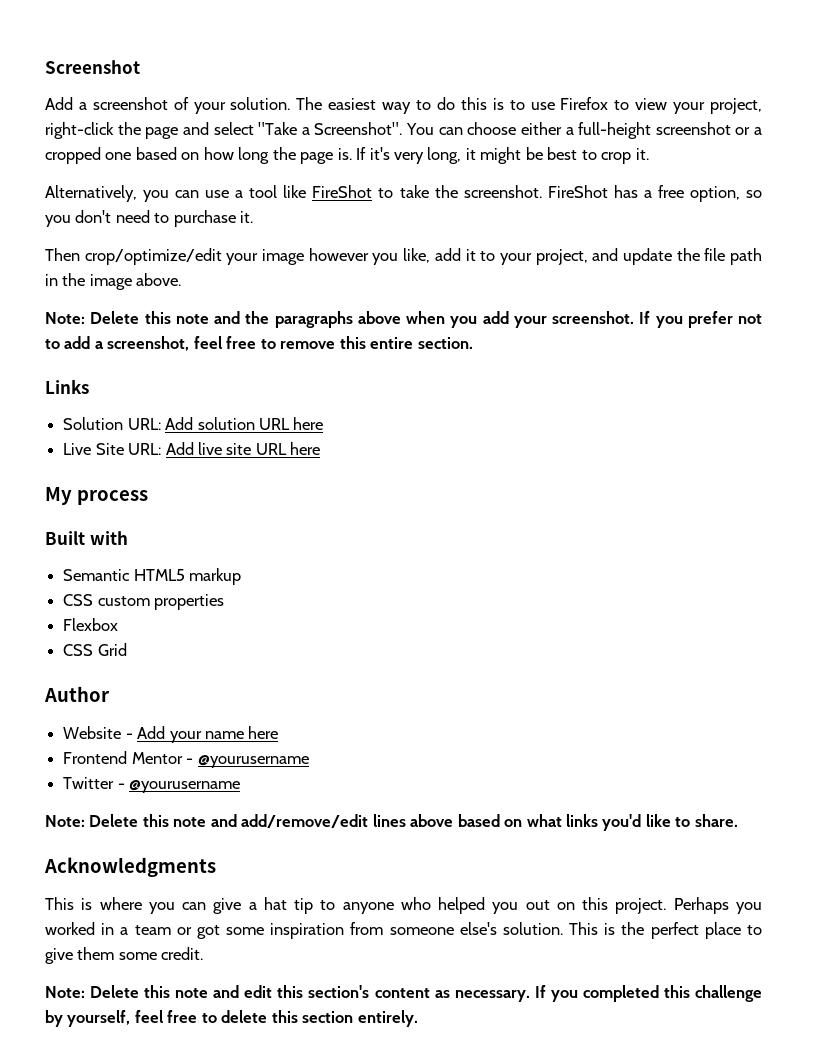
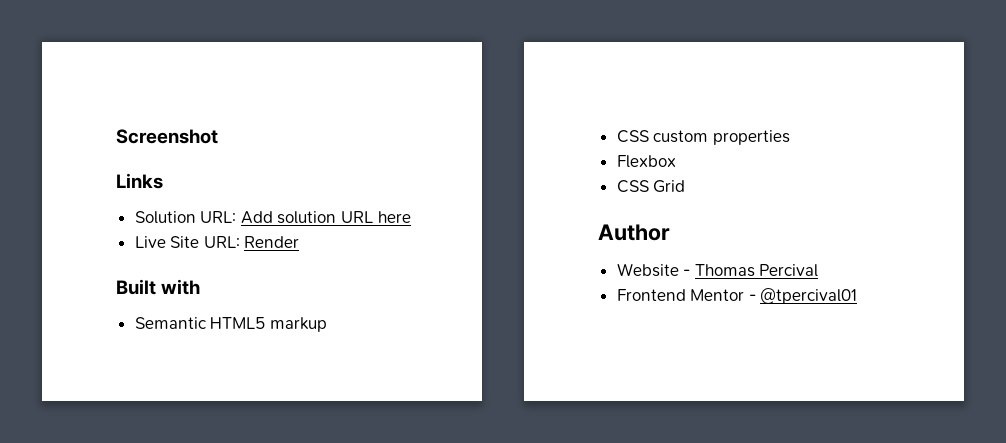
[45,97,763,114] [45,122,762,139] [45,147,649,164] [45,185,762,202] [45,210,254,227] [45,248,762,265] [45,273,182,290] [45,311,762,328] [45,336,473,351] // Add a screenshot of your solution. The easiest way to do this is to use Firefox to view your project, right-click the page and select "Take a Screenshot". You can choose either a full-height screenshot or a cropped one based on how long the page is. If it's very long, it might be best to crop it. // Alternatively, you can use a tool like FireShot to take the screenshot. FireShot has a free option, so you don't need to purchase it. // Then crop/optimize/edit your image however you like, add it to your project, and update the file path in the image above. // Note: Delete this note and the paragraphs above when you add your screenshot. If you prefer not to add a screenshot, feel free to remove this entire section. -> (218, 136) none
[165,442,321,455] [45,487,148,505] Add live site URL here // My process -> [244,236,300,248] Render
[137,726,279,743] Add your name here -> [694,264,819,277] Thomas Percival
[197,755,309,768] [63,777,241,793] [45,814,738,831] [44,857,216,877] [45,897,762,914] [45,922,762,939] [45,947,204,964] [45,985,763,1002] [45,1010,418,1027] @yourusername // Twitter - @yourusername // Note: Delete this note and add/remove/edit lines above based on what links you'd like to share. // Acknowledgments // This is where you can give a hat tip to anyone who helped you out on this project. Perhaps you worked in a team or got some inspiration from someone else's solution. This is the perfect place to give them some credit. // Note: Delete this note and edit this section's content as necessary. If you completed this challenge by yourself, feel free to delete this section entirely. -> [760,288,858,304] @tpercival01

